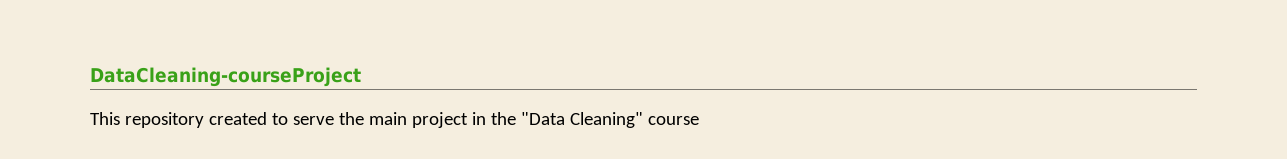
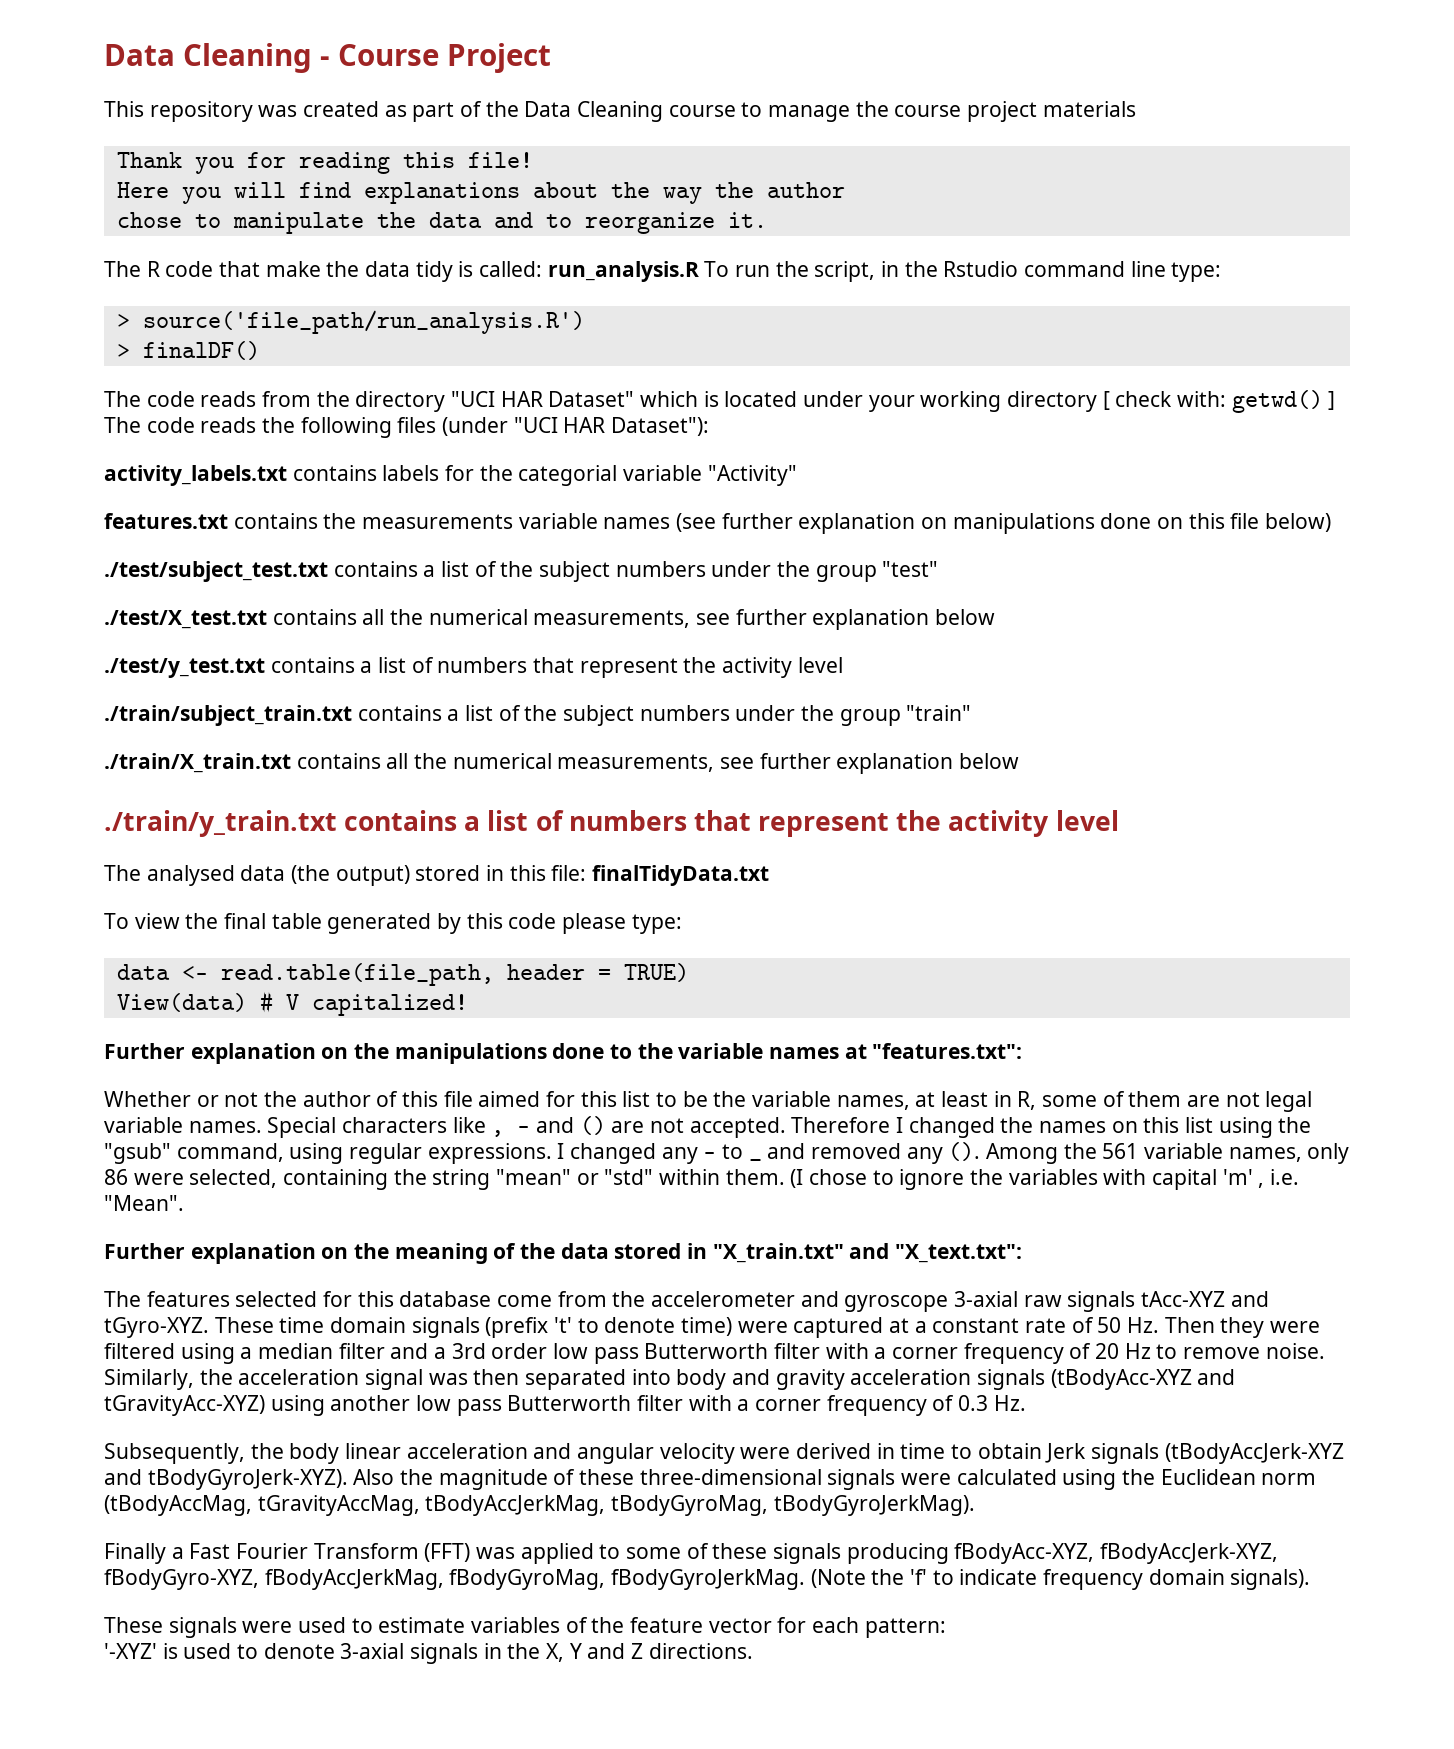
[90,67,361,87] [90,112,699,128] DataCleaning-courseProject // This repository created to serve the main project in the "Data Cleaning" course -> [104,43,551,73] [104,101,1136,122] [116,152,533,174] [116,182,845,204] [116,212,767,234] [104,261,1222,282] [116,310,585,334] [116,341,260,360] [104,390,1336,413] [104,417,710,438] [104,465,797,486] [104,513,1332,534] [104,561,939,582] [104,609,996,630] [104,657,843,678] [104,705,972,726] [104,753,1020,774] [104,810,1119,837] [104,865,770,886] [104,913,682,934] [116,963,689,986] [116,991,468,1016] [104,1043,1023,1064] [104,1091,1313,1112] [104,1116,1312,1138] [104,1143,744,1164] [748,1159,762,1161] [767,1142,1350,1164] [104,1169,1300,1190] [104,1195,184,1211] [104,1243,1023,1264] [104,1291,1269,1312] [104,1317,1321,1338] [104,1343,1325,1364] [104,1369,1236,1390] [104,1395,1026,1416] [104,1443,1344,1464] [104,1469,1317,1490] [104,1495,975,1516] [104,1543,1279,1564] [104,1569,1311,1590] [104,1617,946,1638] [104,1643,753,1664] Data Cleaning - Course Project // This repository was created as part of the Data Cleaning course to manage the course project materials // Thank you for reading this file! // Here you will find explanations about the way the author // chose to manipulate the data and to reorganize it. // The R code that make the data tidy is called: run_analysis.R To run the script, in the Rstudio command line type: // > source('file_path/run_analysis.R') // > finalDF() // The code reads from the directory "UCI HAR Dataset" which is located under your working directory [ check with: getwd() ] The code reads the following files (under "UCI HAR Dataset"): // activity_labels.txt contains labels for the categorial variable "Activity" // features.txt contains the measurements variable names (see further explanation on manipulations done on this file below) // ./test/subject_test.txt contains a list of the subject numbers under the group "test" // ./test/X_test.txt contains all the numerical measurements, see further explanation below // ./test/y_test.txt contains a list of numbers that represent the activity level // ./train/subject_train.txt contains a list of the subject numbers under the group "train" // ./train/X_train.txt contains all the numerical measurements, see further explanation below // ./train/y_train.txt contains a list of numbers that represent the activity level // The analysed data (the output) stored in this file: finalTidyData.txt // To view the final table generated by this code please type: // data <- read.table(file_path, header = TRUE) // View(data) # V capitalized! // Further explanation on the manipulations done to the variable names at "features.txt": // Whether or not the author of this file aimed for this list to be the variable names, at least in R, some of them are not legal variable names. Special characters like , - and () are not accepted. Therefore I changed the names on this list using the "gsub" command, using regular expressions. I changed any - to _ and removed any (). Among the 561 variable names, only 86 were selected, containing the string "mean" or "std" within them. (I chose to ignore the variables with capital 'm' , i.e. "Mean". // Further explanation on the meaning of the data stored in "X_train.txt" and "X_text.txt": // The features selected for this database come from the accelerometer and gyroscope 3-axial raw signals tAcc-XYZ and tGyro-XYZ. These time domain signals (prefix 't' to denote time) were captured at a constant rate of 50 Hz. Then they were filtered using a median filter and a 3rd order low pass Butterworth filter with a corner frequency of 20 Hz to remove noise. Similarly, the acceleration signal was then separated into body and gravity acceleration signals (tBodyAcc-XYZ and tGravityAcc-XYZ) using another low pass Butterworth filter with a corner frequency of 0.3 Hz. // Subsequently, the body linear acceleration and angular velocity were derived in time to obtain Jerk signals (tBodyAccJerk-XYZ and tBodyGyroJerk-XYZ). Also the magnitude of these three-dimensional signals were calculated using the Euclidean norm (tBodyAccMag, tGravityAccMag, tBodyAccJerkMag, tBodyGyroMag, tBodyGyroJerkMag). // Finally a Fast Fourier Transform (FFT) was applied to some of these signals producing fBodyAcc-XYZ, fBodyAccJerk-XYZ, fBodyGyro-XYZ, fBodyAccJerkMag, fBodyGyroMag, fBodyGyroJerkMag. (Note the 'f' to indicate frequency domain signals). // These signals were used to estimate variables of the feature vector for each pattern: // '-XYZ' is used to denote 3-axial signals in the X, Y and Z directions.

